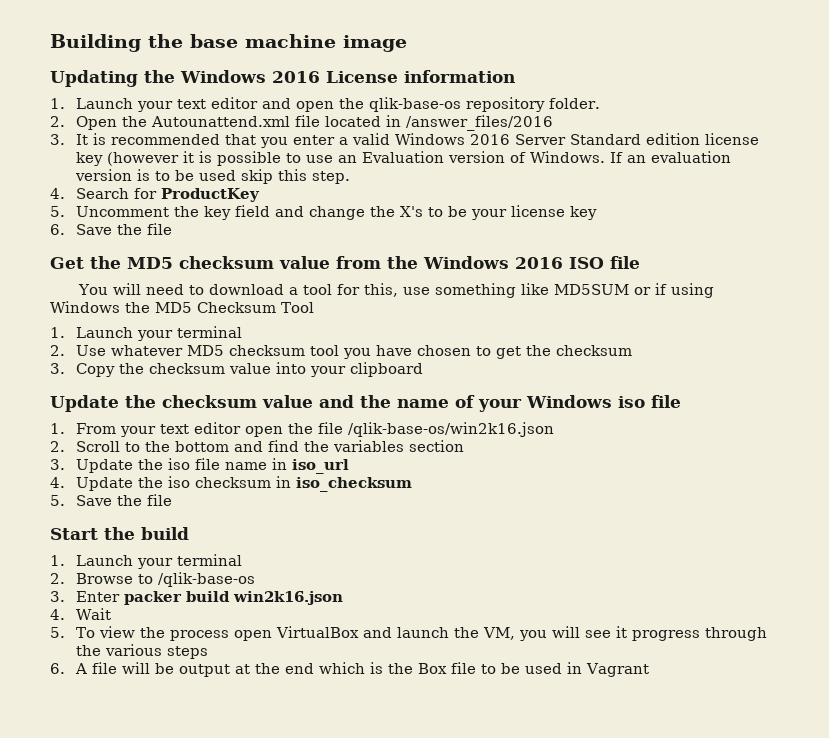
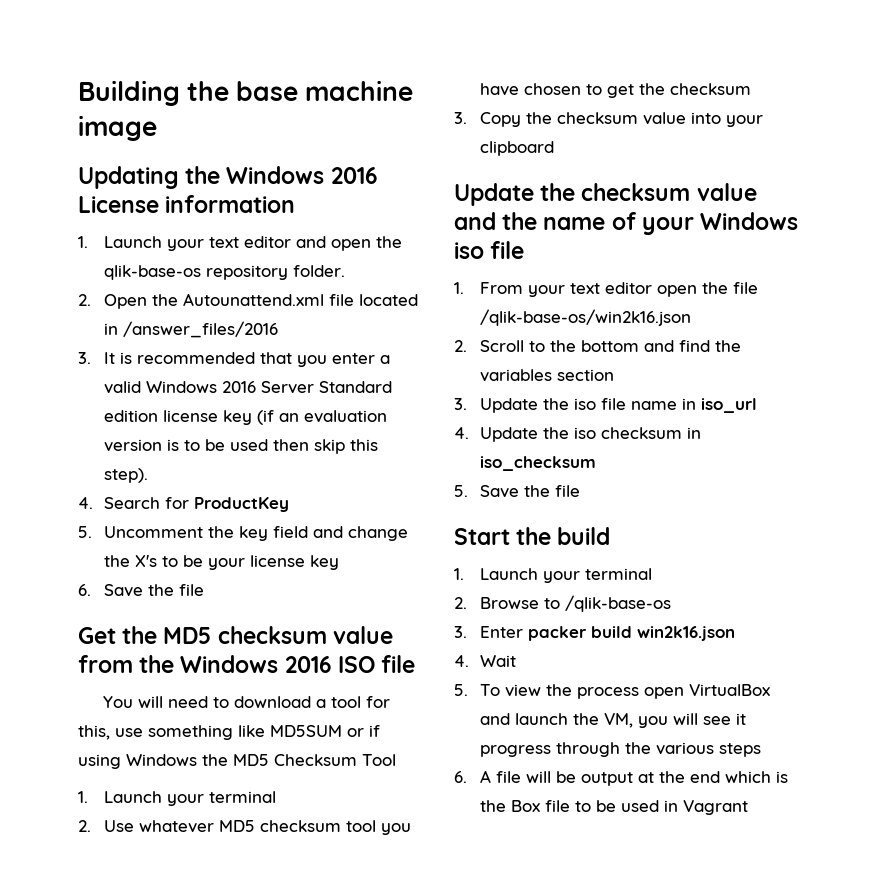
[106,151,623,166] (however it is possible to use an Evaluation version of Windows. If -> [257,410,275,425] (if
(236, 175) none -> [273,439,310,451] then
[311,171,350,184] step. -> [104,468,149,483] step).

